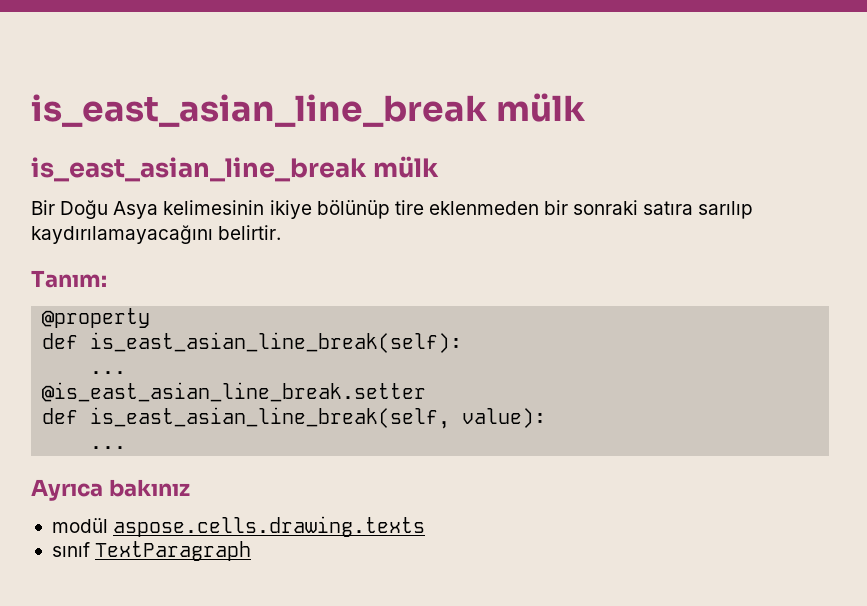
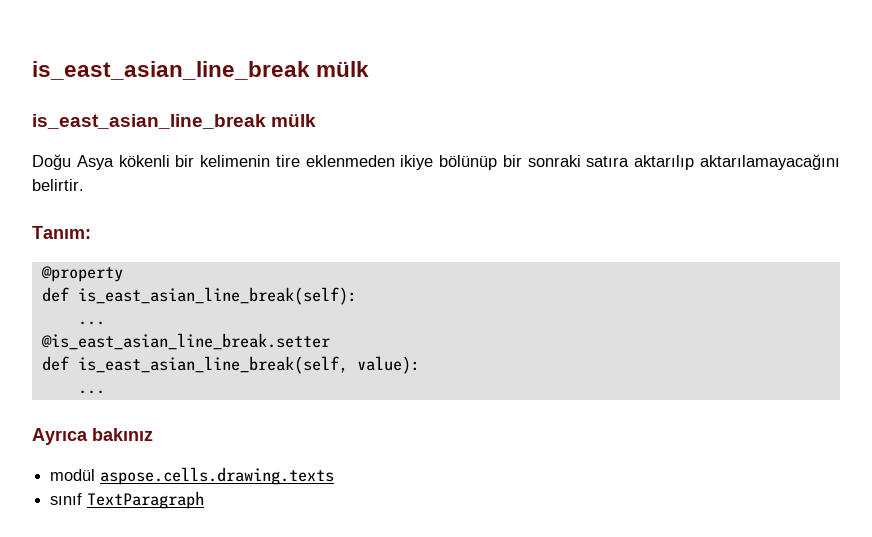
[31,200,55,215] Bir -> (317, 120) none
[163,200,539,219] kelimesinin ikiye bölünüp tire eklenmeden -> [118,155,498,170] kökenli bir kelimenin tire eklenmeden ikiye bölünüp
[698,201,754,219] [31,225,213,244] sarılıp kaydırılamayacağını -> [634,154,840,170] aktarılıp aktarılamayacağını

